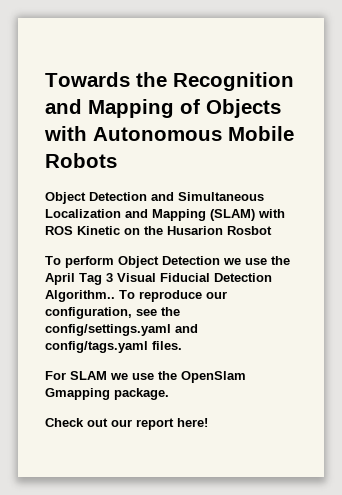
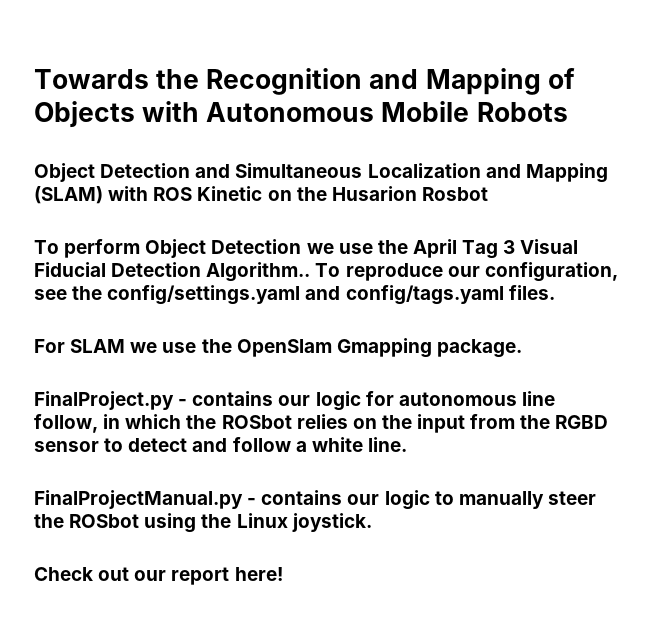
(169, 394) none -> [34,391,555,411] [34,414,609,433] [34,437,407,452] [34,490,596,510] [34,513,372,533] // FinalProject.py - contains our logic for autonomous line follow, in which the ROSbot relies on the input from the RGBD sensor to detect and follow a white line. // FinalProjectManual.py - contains our logic to manually steer the ROSbot using the Linux joystick.

